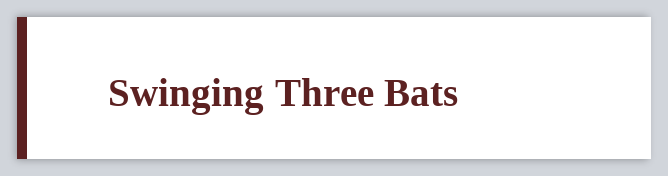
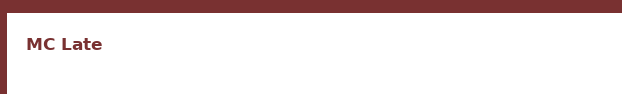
[108,78,459,115] Swinging Three Bats -> [26,38,103,50] MC Late

